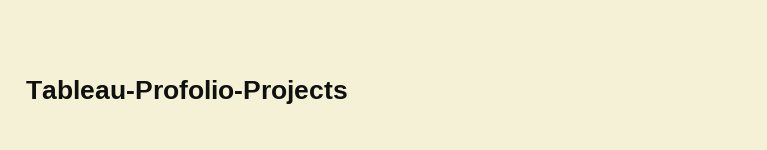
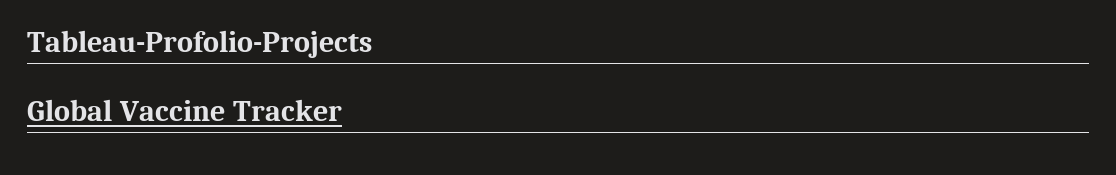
(348, 92) none -> [27,99,342,121] // Global Vaccine Tracker

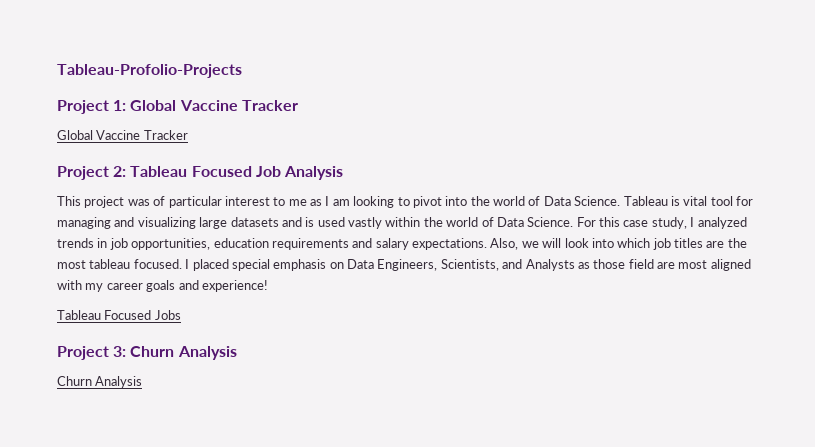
[27,99,342,121] Global Vaccine Tracker -> [57,100,298,114] [57,130,188,140] [57,166,343,180] [57,196,753,208] [57,217,747,229] [57,238,747,250] [57,259,751,271] [57,280,268,292] [57,310,181,320] [57,346,237,360] [57,376,143,388] Project 1: Global Vaccine Tracker // Global Vaccine Tracker // Project 2: Tableau Focused Job Analysis // This project was of particular interest to me as I am looking to pivot into the world of Data Science. Tableau is vital tool for managing and visualizing large datasets and is used vastly within the world of Data Science. For this case study, I analyzed trends in job opportunities, education requirements and salary expectations. Also, we will look into which job titles are the most tableau focused. I placed special emphasis on Data Engineers, Scientists, and Analysts as those field are most aligned with my career goals and experience! // Tableau Focused Jobs // Project 3: Churn Analysis // Churn Analysis

